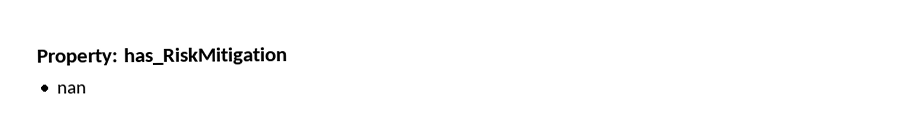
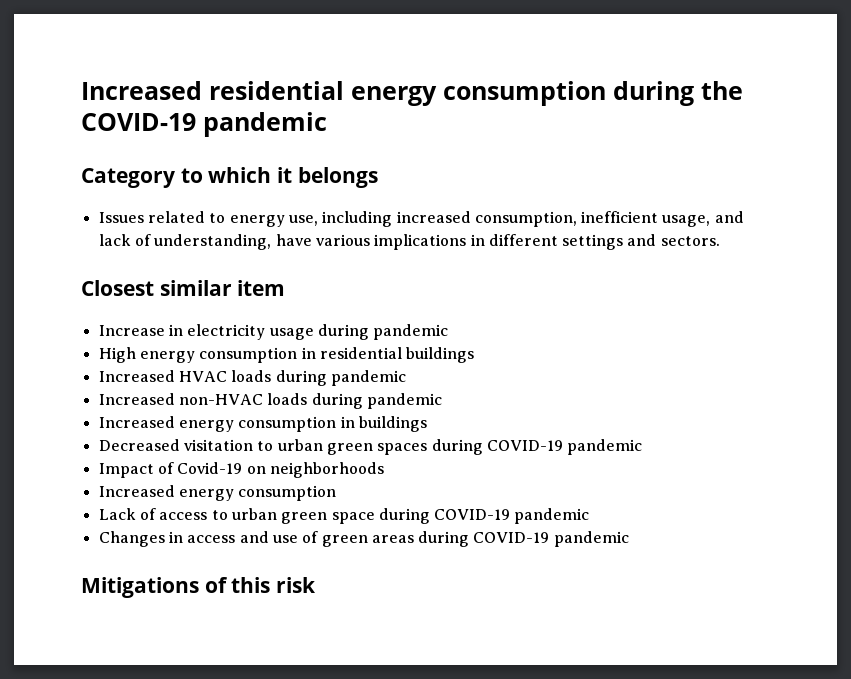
[36,47,287,66] [57,84,88,94] Property: has_RiskMitigation // nan -> [81,81,743,106] [81,112,327,137] [81,167,378,188] [98,211,744,227] [98,234,720,250] [81,280,286,296] [98,324,449,340] [98,347,475,363] [98,370,406,386] [98,393,442,409] [98,416,427,432] [98,439,643,455] [98,462,384,478] [98,485,337,501] [98,508,590,524] [98,531,629,547] [81,577,317,598] Increased residential energy consumption during the COVID-19 pandemic // Category to which it belongs // Issues related to energy use, including increased consumption, inefficient usage, and lack of understanding, have various implications in different settings and sectors. // Closest similar item // Increase in electricity usage during pandemic // High energy consumption in residential buildings // Increased HVAC loads during pandemic // Increased non-HVAC loads during pandemic // Increased energy consumption in buildings // Decreased visitation to urban green spaces during COVID-19 pandemic // Impact of Covid-19 on neighborhoods // Increased energy consumption // Lack of access to urban green space during COVID-19 pandemic // Changes in access and use of green areas during COVID-19 pandemic // Mitigations of this risk

